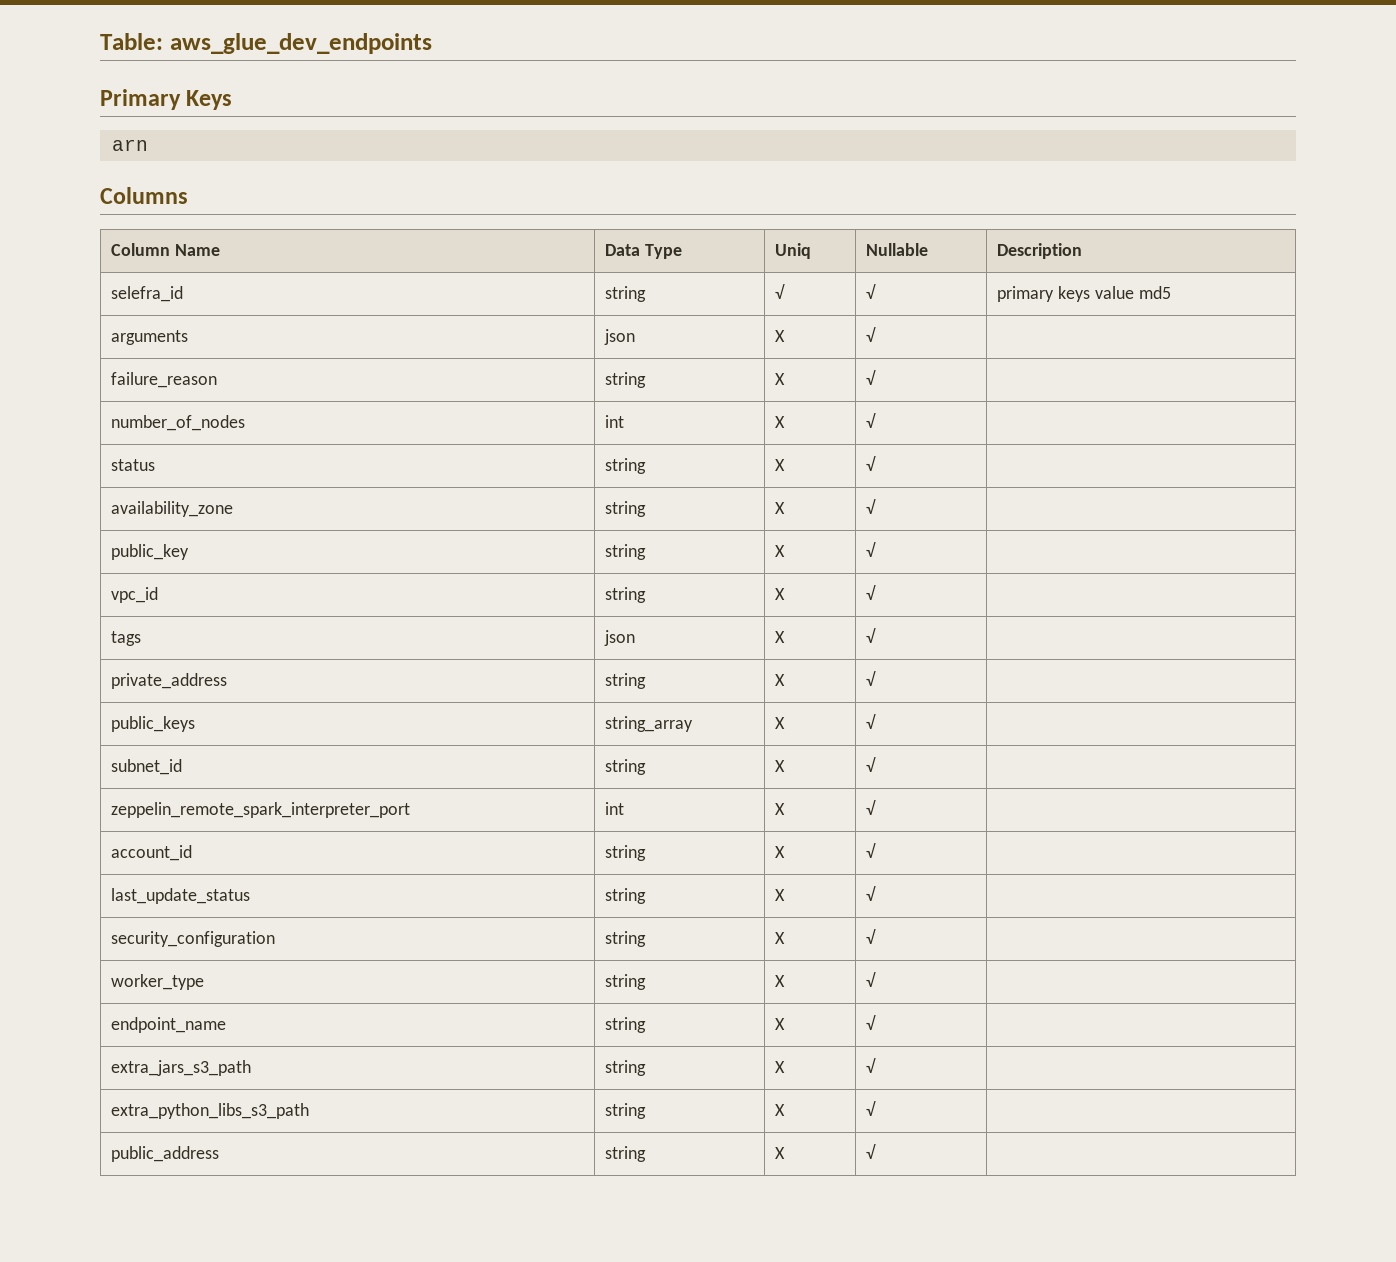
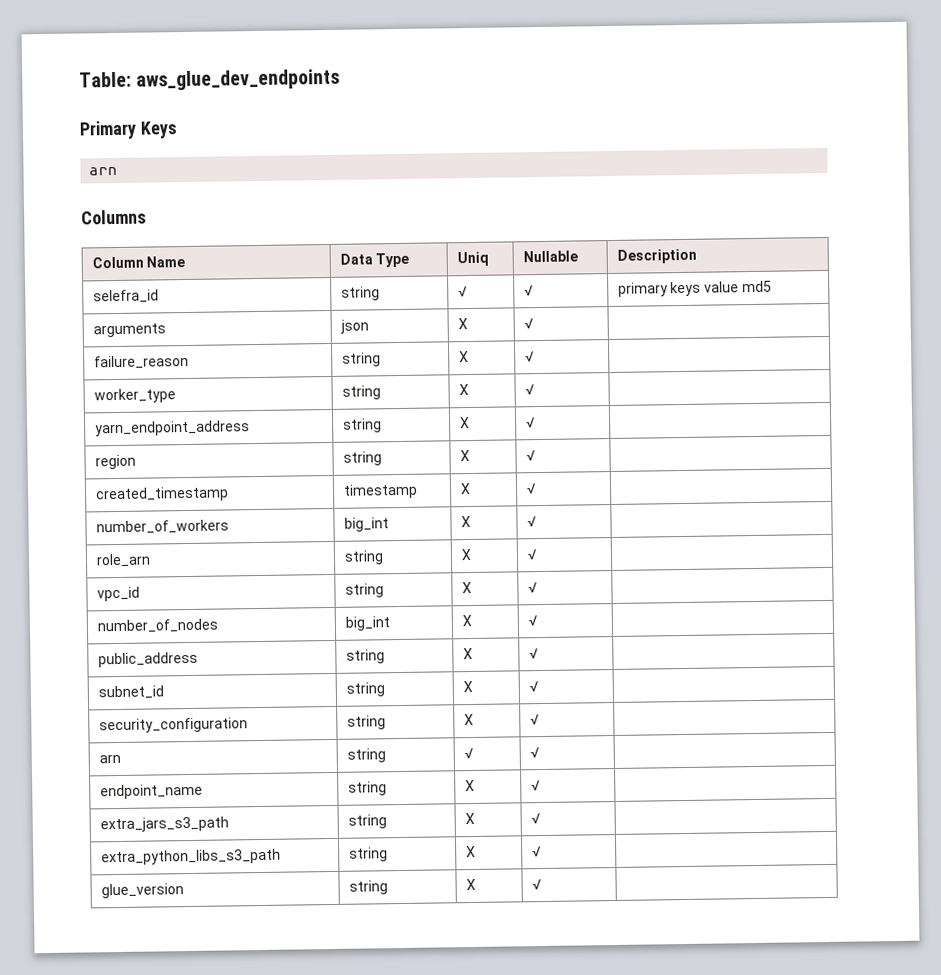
[111,415,246,431] [605,415,625,428] [775,416,786,428] [866,413,877,428] [111,459,156,471] [605,458,647,474] [775,459,786,471] [866,456,877,471] [111,501,234,517] [605,501,647,517] [775,502,786,514] [866,499,877,514] [111,544,190,560] number_of_nodes | int | X | √ | // status | string | X | √ | // availability_zone | string | X | √ | // public_key -> [93,388,176,404] [341,385,381,400] [458,384,469,396] [524,384,535,396] [94,420,250,437] [342,418,382,433] [459,417,470,429] [525,417,536,429] [94,454,136,470] [342,451,382,466] [459,450,470,462] [525,450,536,462] [94,486,229,503] [342,483,418,499] [459,483,471,495] [525,483,537,495] [95,519,229,535] [343,517,389,532] [460,516,471,528] [526,516,537,528] [95,553,151,568] worker_type | string | X | √ | // yarn_endpoint_address | string | X | √ | // region | string | X | √ | // created_timestamp | timestamp | X | √ | // number_of_workers | big_int | X | √ | // role_arn
[111,631,142,646] [604,630,636,646] [775,631,786,643] [866,628,877,643] [111,673,228,689] [605,673,647,689] [775,674,786,686] [866,671,877,686] [111,716,196,732] [605,716,694,732] [775,717,786,729] [866,714,877,729] tags | json | X | √ | // private_address | string | X | √ | // public_keys | string_array | X | √ | -> [96,618,219,634] [344,616,391,631] [461,614,472,627] [527,615,538,627] [97,651,198,668] [345,649,385,664] [462,647,473,660] [528,648,539,660] number_of_nodes | big_int | X | √ | // public_address | string | X | √ |
[111,802,411,818] [605,802,625,815] [775,803,786,815] [866,800,877,815] [111,845,193,861] [605,845,647,861] [775,846,786,858] [866,843,877,858] [111,888,251,904] [605,888,647,904] [775,889,786,901] [866,886,877,901] // zeppelin_remote_spark_interpreter_port | int | X | √ | // account_id | string | X | √ | // last_update_status | string | X | √ | -> (539, 687) none
[111,974,205,990] [605,974,647,990] [775,975,786,987] worker_type | string | X -> [98,753,121,764] [346,748,386,763] [463,747,474,760] arn | string | √
[111,1146,220,1162] public_address -> [100,883,184,899] glue_version

